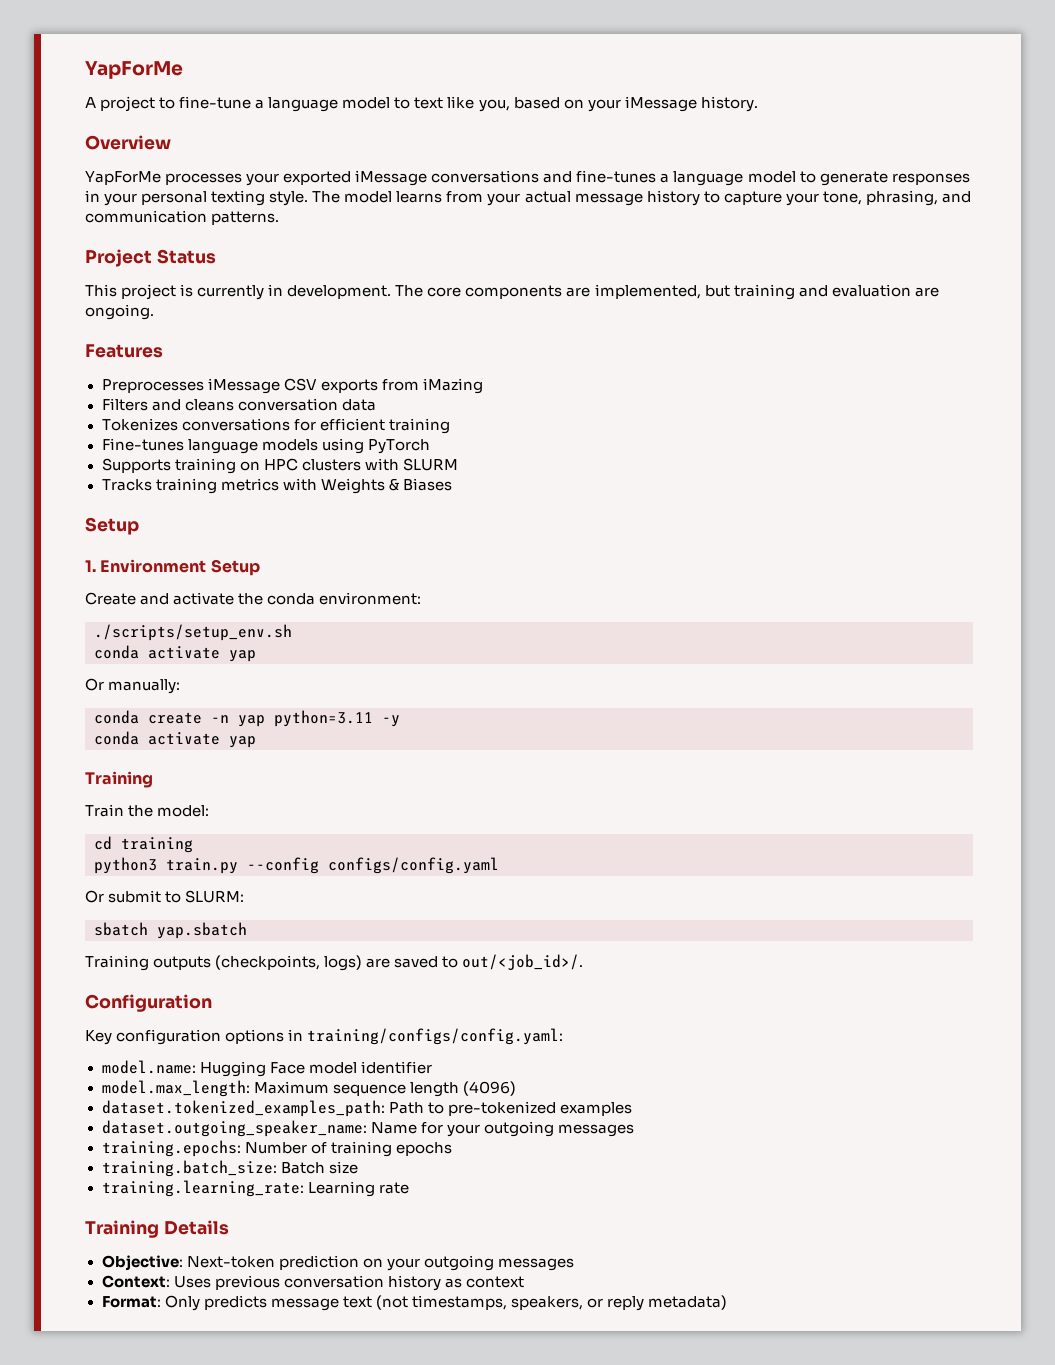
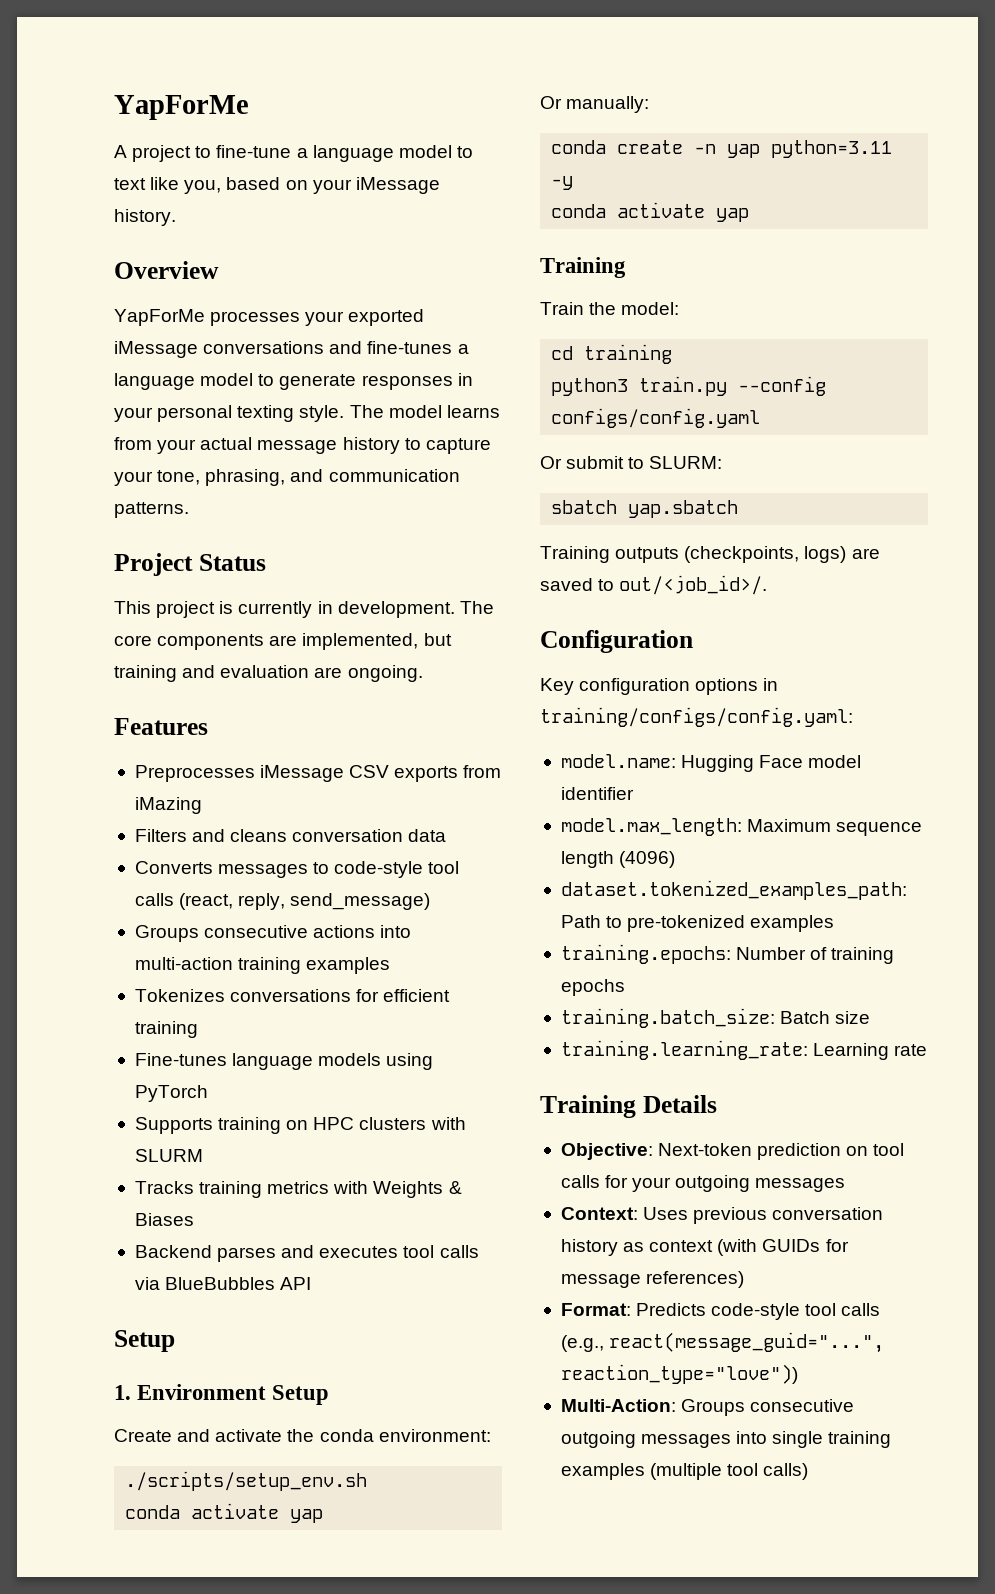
(376, 405) none -> [134,861,460,878] [134,893,431,910] [134,925,412,942] [134,957,391,974] // Converts messages to code-style tool calls (react, reply, send_message) // Groups consecutive actions into multi-action training examples
(452, 484) none -> [134,1245,479,1262] [134,1277,312,1290] // Backend parses and executes tool calls via BlueBubbles API
[101,1120,634,1137] // dataset.outgoing_speaker_name: Name for your outgoing messages -> (835, 923) none
(383, 1263) none -> [873,1143,905,1156] [560,1175,629,1188] tool calls for
[101,1295,727,1311] // Format: Only predicts message text (not timestamps, speakers, or reply metadata) -> [717,1239,849,1256] [560,1271,745,1288] [560,1303,881,1320] [560,1332,885,1353] [560,1364,798,1384] [560,1399,855,1416] [560,1431,892,1448] [560,1463,809,1480] (with GUIDs for message references) // Format: Predicts code-style tool calls (e.g., react(message_guid="...", reaction_type="love")) // Multi-Action: Groups consecutive outgoing messages into single training examples (multiple tool calls)

